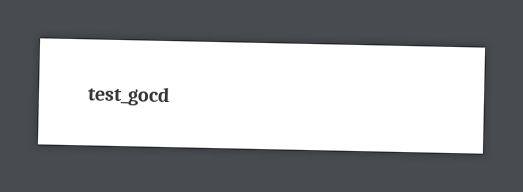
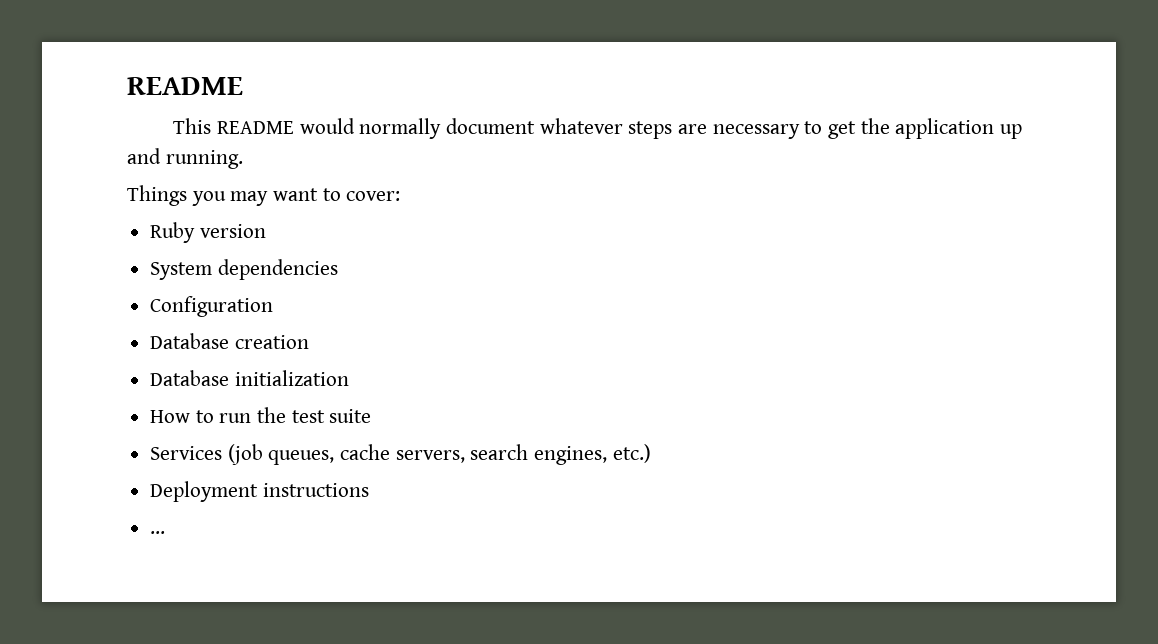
[87,85,170,107] test_gocd -> [127,77,243,95] [173,118,1023,139] [127,148,243,169] [127,185,401,206] [150,222,266,243] [150,259,338,280] [150,296,274,317] [150,333,309,349] [150,370,349,386] [150,407,372,423] [150,444,651,465] [150,481,369,502] [150,531,166,534] README // This README would normally document whatever steps are necessary to get the application up and running. // Things you may want to cover: // Ruby version // System dependencies // Configuration // Database creation // Database initialization // How to run the test suite // Services (job queues, cache servers, search engines, etc.) // Deployment instructions // ...

